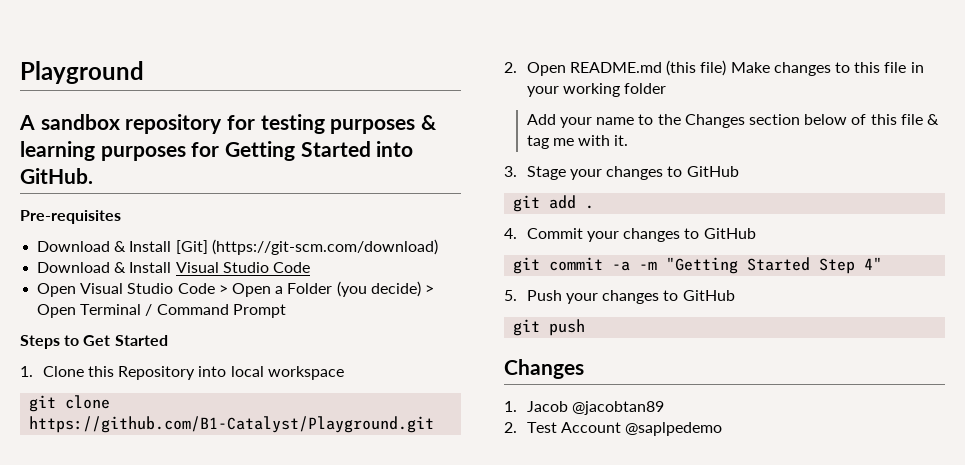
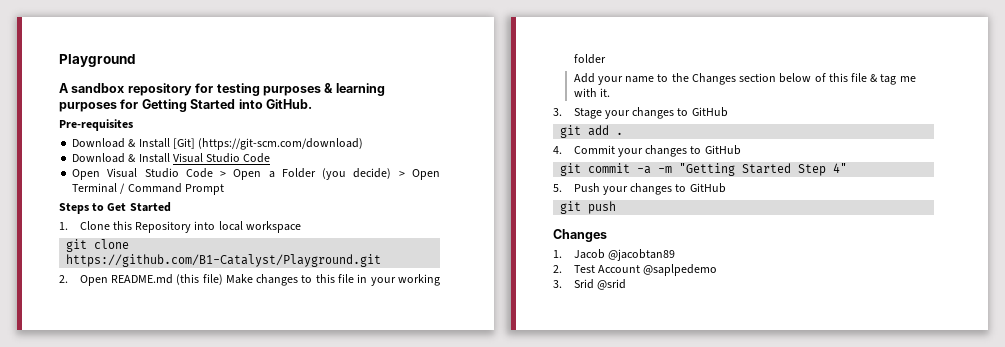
(723, 429) none -> [553,279,626,290] // 3. Srid @srid

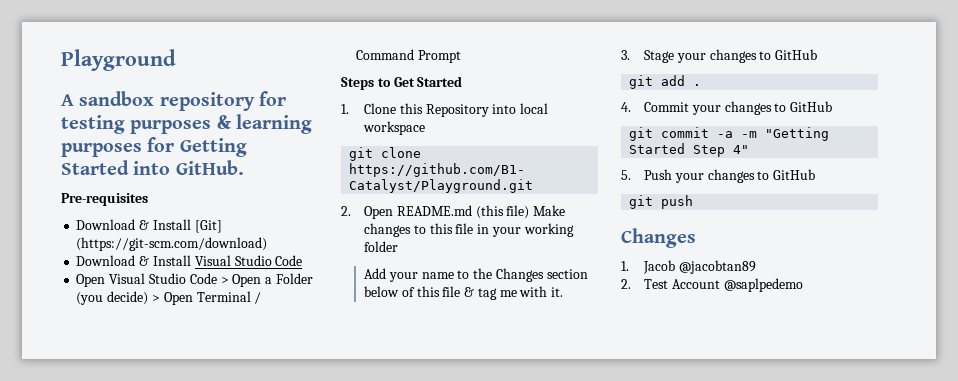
[553,279,626,290] // 3. Srid @srid -> (803, 285) none

